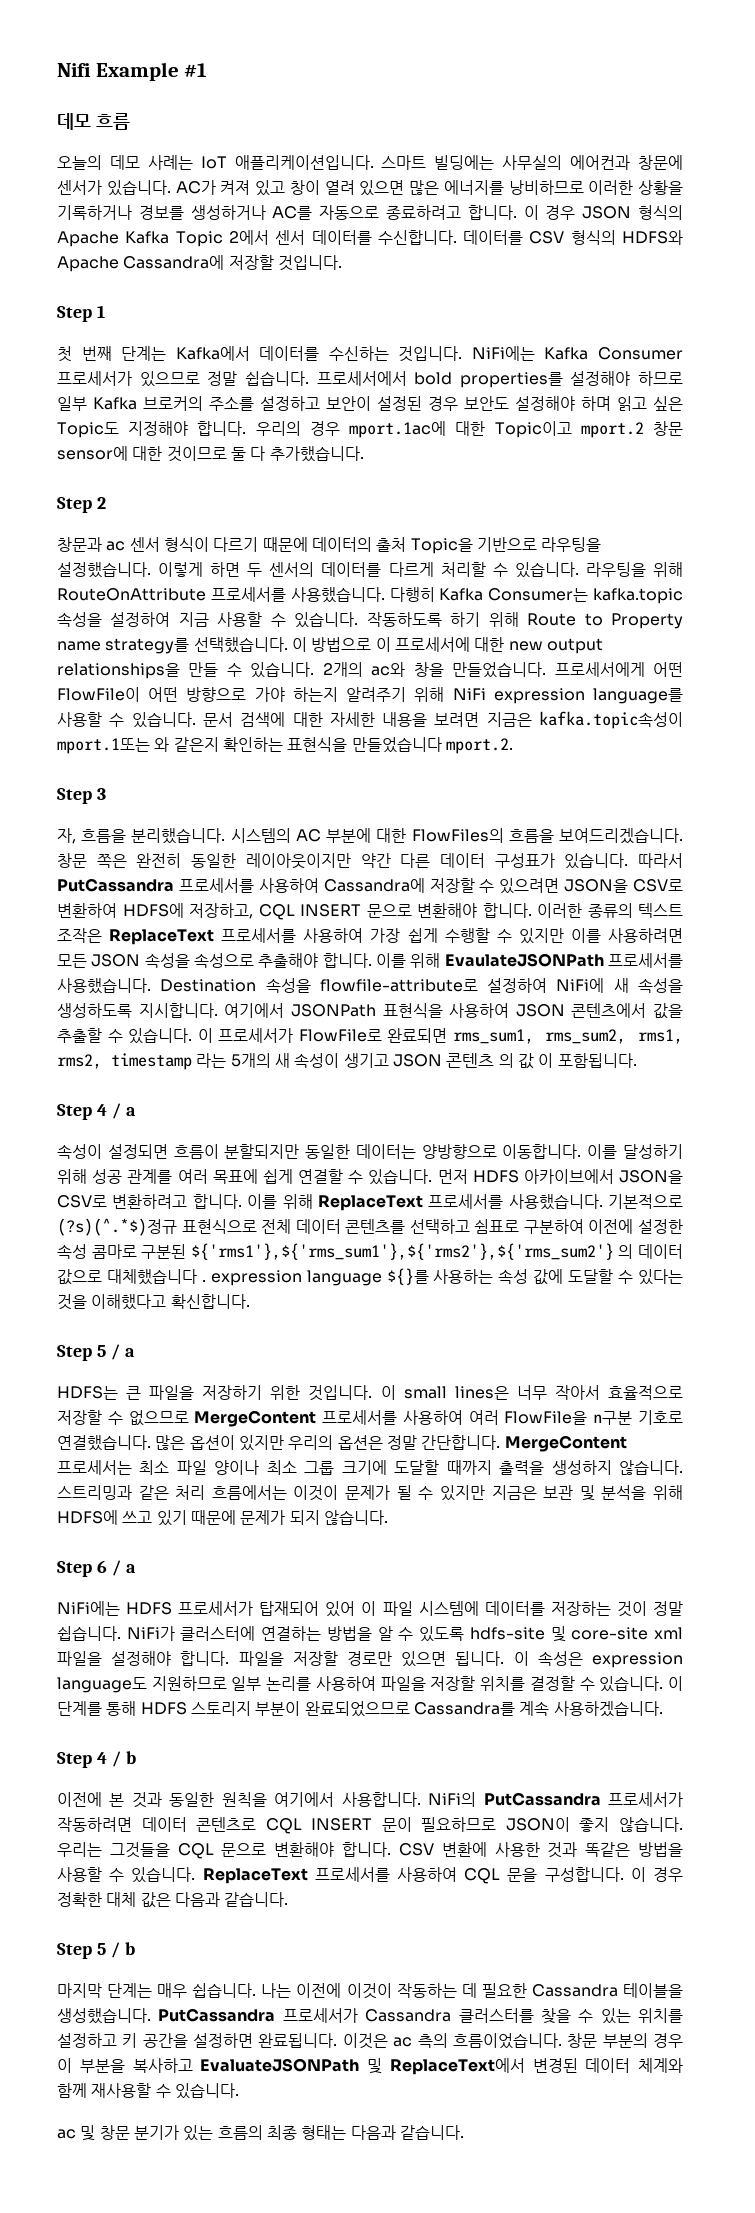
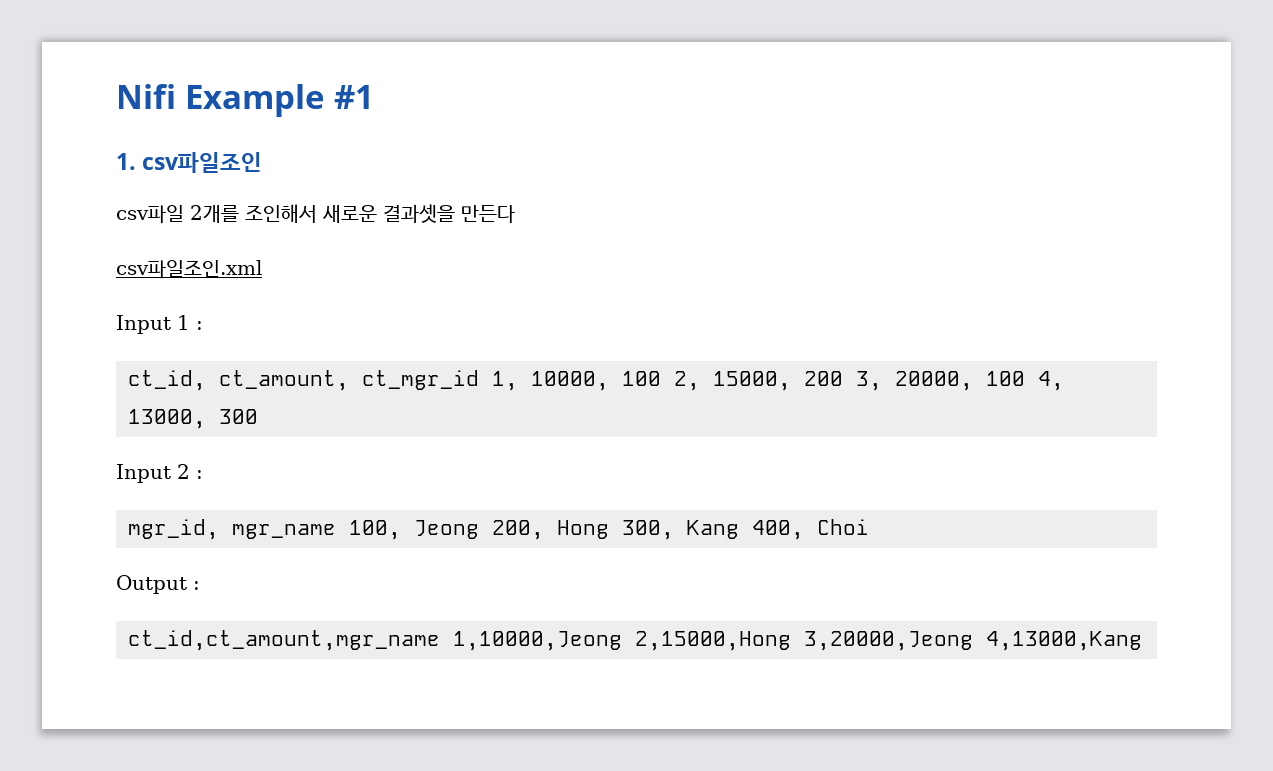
[57,113,130,130] [57,155,684,170] [57,180,683,196] [57,205,683,220] [57,230,683,247] [57,255,342,272] [57,305,105,322] [57,346,683,362] [57,371,683,388] [57,396,683,411] [57,421,683,438] [57,446,364,462] [57,497,106,513] [57,537,602,554] [57,562,684,578] [57,587,683,604] [57,612,683,629] [57,637,603,654] [57,662,684,679] [57,687,683,704] [57,711,683,729] [57,737,513,754] [57,788,106,804] [57,828,683,844] [57,853,683,869] [57,878,683,894] [57,903,683,920] [57,928,684,945] [57,953,683,968] [57,978,683,994] [57,1003,683,1019] [57,1028,683,1044] [57,1053,637,1070] [57,1103,136,1120] [57,1144,683,1159] [57,1169,683,1185] [57,1194,683,1211] [57,1218,683,1236] [57,1243,683,1260] [57,1268,683,1286] [57,1294,250,1310] [57,1344,135,1361] [57,1385,684,1401] [57,1410,683,1427] [57,1435,627,1452] [57,1460,683,1475] [57,1485,684,1501] [57,1510,388,1526] [57,1560,136,1577] [57,1601,683,1617] [57,1626,684,1642] [57,1651,683,1668] [57,1676,684,1693] [57,1701,663,1717] [57,1751,136,1768] [57,1792,684,1808] [57,1817,683,1834] [57,1842,683,1859] [57,1867,684,1884] [57,1892,289,1908] [57,1942,135,1959] [57,1983,683,1999] [57,2008,683,2024] [57,2033,684,2049] [57,2058,683,2075] [57,2083,239,2099] [57,2125,464,2141] 데모 흐름 // 오늘의 데모 사례는 IoT 애플리케이션입니다. 스마트 빌딩에는 사무실의 에어컨과 창문에 센서가 있습니다. AC가 켜져 있고 창이 열려 있으면 많은 에너지를 낭비하므로 이러한 상황을 기록하거나 경보를 생성하거나 AC를 자동으로 종료하려고 합니다. 이 경우 JSON 형식의 Apache Kafka Topic 2에서 센서 데이터를 수신합니다. 데이터를 CSV 형식의 HDFS와 Apache Cassandra에 저장할 것입니다. // Step 1 // 첫 번째 단계는 Kafka에서 데이터를 수신하는 것입니다. NiFi에는 Kafka Consumer 프로세서가 있으므로 정말 쉽습니다. 프로세서에서 bold properties를 설정해야 하므로 일부 Kafka 브로커의 주소를 설정하고 보안이 설정된 경우 보안도 설정해야 하며 읽고 싶은 Topic도 지정해야 합니다. 우리의 경우 mport.1ac에 대한 Topic이고 mport.2 창문 sensor에 대한 것이므로 둘 다 추가했습니다. // Step 2 // 창문과 ac 센서 형식이 다르기 때문에 데이터의 출처 Topic을 기반으로 라우팅을 설정했습니다. 이렇게 하면 두 센서의 데이터를 다르게 처리할 수 있습니다. 라우팅을 위해 RouteOnAttribute 프로세서를 사용했습니다. 다행히 Kafka Consumer는 kafka.topic 속성을 설정하여 지금 사용할 수 있습니다. 작동하도록 하기 위해 Route to Property name strategy를 선택했습니다. 이 방법으로 이 프로세서에 대한 new output relationships을 만들 수 있습니다. 2개의 ac와 창을 만들었습니다. 프로세서에게 어떤 FlowFile이 어떤 방향으로 가야 하는지 알려주기 위해 NiFi expression language를 사용할 수 있습니다. 문서 검색에 대한 자세한 내용을 보려면 지금은 kafka.topic속성이 mport.1또는 와 같은지 확인하는 표현식을 만들었습니다 mport.2. // Step 3 // 자, 흐름을 분리했습니다. 시스템의 AC 부분에 대한 FlowFiles의 흐름을 보여드리겠습니다. 창문 쪽은 완전히 동일한 레이아웃이지만 약간 다른 데이터 구성표가 있습니다. 따라서 PutCassandra 프로세서를 사용하여 Cassandra에 저장할 수 있으려면 JSON을 CSV로 변환하여 HDFS에 저장하고, CQL INSERT 문으로 변환해야 합니다. 이러한 종류의 텍스트 조작은 ReplaceText 프로세서를 사용하여 가장 쉽게 수행할 수 있지만 이를 사용하려면 모든 JSON 속성을 속성으로 추출해야 합니다. 이를 위해 EvaulateJSONPath 프로세서를 사용했습니다. Destination 속성을 flowfile-attribute로 설정하여 NiFi에 새 속성을 생성하도록 지시합니다. 여기에서 JSONPath 표현식을 사용하여 JSON 콘텐츠에서 값을 추출할 수 있습니다. 이 프로세서가 FlowFile로 완료되면 rms_sum1, rms_sum2, rms1, rms2, timestamp 라는 5개의 새 속성이 생기고 JSON 콘텐츠 의 값 이 포함됩니다. // Step 4 / a // 속성이 설정되면 흐름이 분할되지만 동일한 데이터는 양방향으로 이동합니다. 이를 달성하기 위해 성공 관계를 여러 목표에 쉽게 연결할 수 있습니다. 먼저 HDFS 아카이브에서 JSON을 CSV로 변환하려고 합니다. 이를 위해 ReplaceText 프로세서를 사용했습니다. 기본적으로 (?s)(^.*$)정규 표현식으로 전체 데이터 콘텐츠를 선택하고 쉼표로 구분하여 이전에 설정한 속성 콤마로 구분된 ${'rms1'},${'rms_sum1'},${'rms2'},${'rms_sum2'} 의 데이터 값으로 대체했습니다 . expression language ${}를 사용하는 속성 값에 도달할 수 있다는 것을 이해했다고 확신합니다. // Step 5 / a // HDFS는 큰 파일을 저장하기 위한 것입니다. 이 small lines은 너무 작아서 효율적으로 저장할 수 없으므로 MergeContent 프로세서를 사용하여 여러 FlowFile을 n구분 기호로 연결했습니다. 많은 옵션이 있지만 우리의 옵션은 정말 간단합니다. MergeContent 프로세서는 최소 파일 양이나 최소 그룹 크기에 도달할 때까지 출력을 생성하지 않습니다. 스트리밍과 같은 처리 흐름에서는 이것이 문제가 될 수 있지만 지금은 보관 및 분석을 위해 HDFS에 쓰고 있기 때문에 문제가 되지 않습니다. // Step 6 / a // NiFi에는 HDFS 프로세서가 탑재되어 있어 이 파일 시스템에 데이터를 저장하는 것이 정말 쉽습니다. NiFi가 클러스터에 연결하는 방법을 알 수 있도록 hdfs-site 및 core-site xml 파일을 설정해야 합니다. 파일을 저장할 경로만 있으면 됩니다. 이 속성은 expression language도 지원하므로 일부 논리를 사용하여 파일을 저장할 위치를 결정할 수 있습니다. 이 단계를 통해 HDFS 스토리지 부분이 완료되었으므로 Cassandra를 계속 사용하겠습니다. // Step 4 / b // 이전에 본 것과 동일한 원칙을 여기에서 사용합니다. NiFi의 PutCassandra 프로세서가 작동하려면 데이터 콘텐츠로 CQL INSERT 문이 필요하므로 JSON이 좋지 않습니다. 우리는 그것들을 CQL 문으로 변환해야 합니다. CSV 변환에 사용한 것과 똑같은 방법을 사용할 수 있습니다. ReplaceText 프로세서를 사용하여 CQL 문을 구성합니다. 이 경우 정확한 대체 값은 다음과 같습니다. // Step 5 / b // 마지막 단계는 매우 쉽습니다. 나는 이전에 이것이 작동하는 데 필요한 Cassandra 테이블을 생성했습니다. PutCassandra 프로세서가 Cassandra 클러스터를 찾을 수 있는 위치를 설정하고 키 공간을 설정하면 완료됩니다. 이것은 ac 측의 흐름이었습니다. 창문 부분의 경우 이 부분을 복사하고 EvaluateJSONPath 및 ReplaceText에서 변경된 데이터 체계와 함께 재사용할 수 있습니다. // ac 및 창문 분기가 있는 흐름의 최종 형태는 다음과 같습니다. -> [116,152,263,173] [116,204,515,224] [116,260,262,279] [116,315,203,334] [128,370,1064,391] [128,409,258,429] [116,464,203,483] [128,519,869,540] [116,575,200,594] [128,630,1142,651] 1. csv파일조인 // csv파일 2개를 조인해서 새로운 결과셋을 만든다 // csv파일조인.xml // Input 1 : // ct_id, ct_amount, ct_mgr_id 1, 10000, 100 2, 15000, 200 3, 20000, 100 4, 13000, 300 // Input 2 : // mgr_id, mgr_name 100, Jeong 200, Hong 300, Kang 400, Choi // Output : // ct_id,ct_amount,mgr_name 1,10000,Jeong 2,15000,Hong 3,20000,Jeong 4,13000,Kang

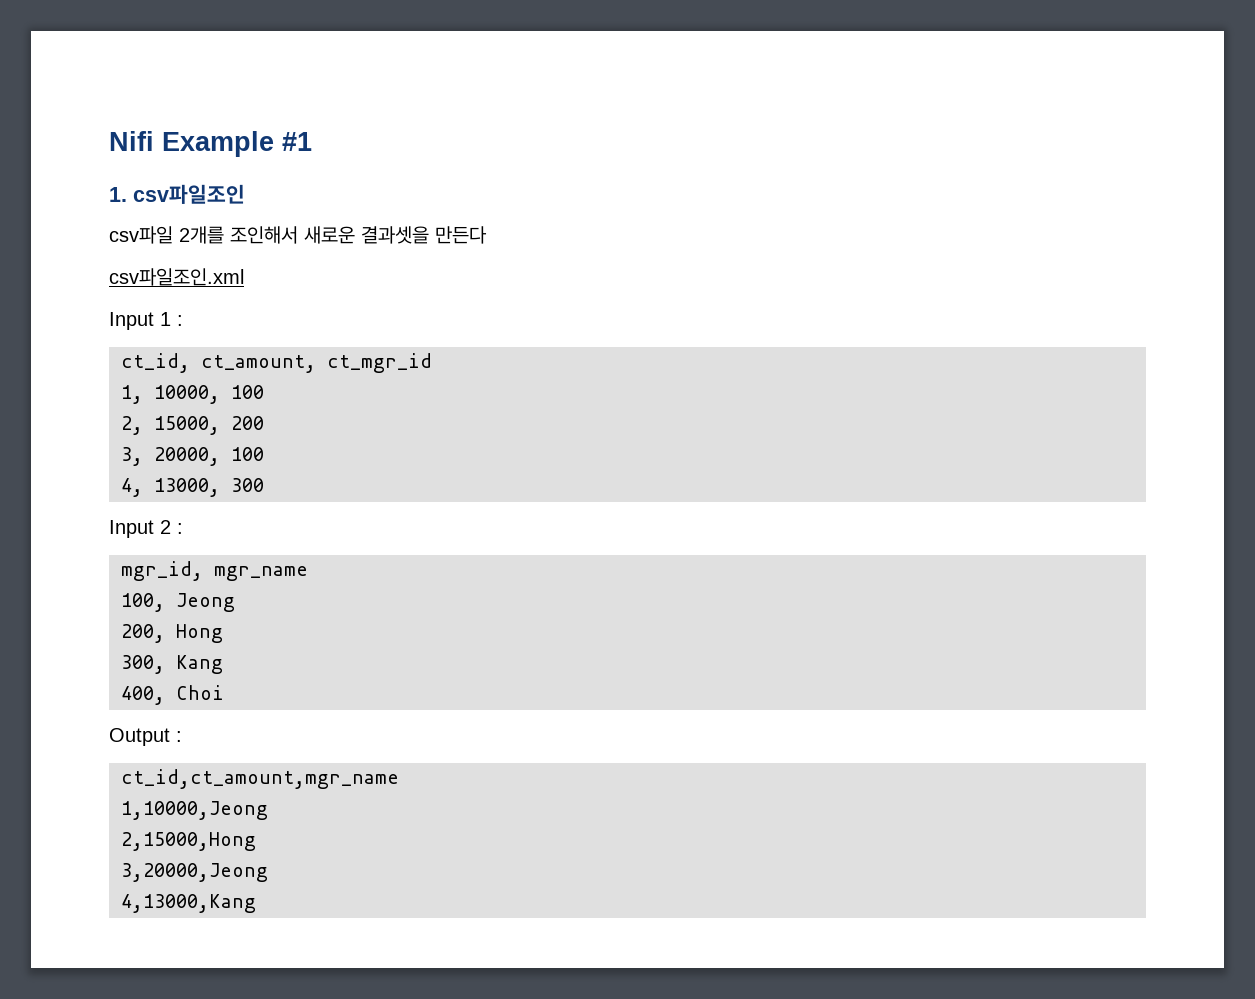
(479, 380) none -> (432, 363) //
(661, 378) none -> (264, 392) //
(843, 378) none -> (264, 423) //
(1025, 378) none -> (264, 454) //
(336, 531) none -> (308, 573) //
(479, 529) none -> (235, 602) //
(609, 529) none -> (223, 633) //
(739, 529) none -> (223, 664) //
(440, 640) none -> (399, 779) //
(622, 641) none -> (268, 810) //
(791, 641) none -> (256, 841) //
(973, 641) none -> (268, 872) //

